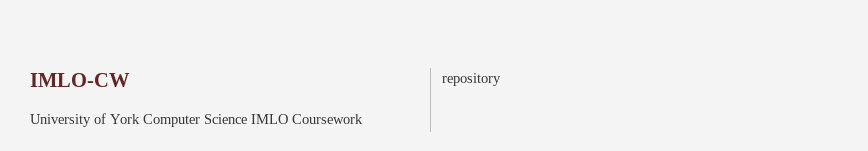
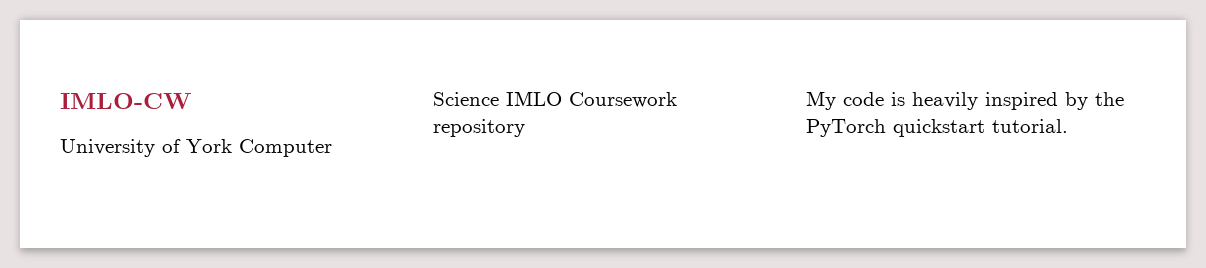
(501, 79) none -> [806,91,1124,110] [806,119,1068,137] // My code is heavily inspired by the PyTorch quickstart tutorial.

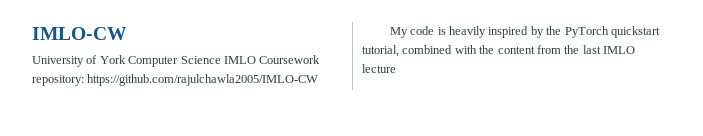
[433,119,525,137] repository -> [32,74,319,86] repository: https://github.com/rajulchawla2005/IMLO-CW
[992,119,1068,133] tutorial. -> [362,45,635,57] [362,64,396,73] tutorial, combined with the content from the last IMLO lecture

